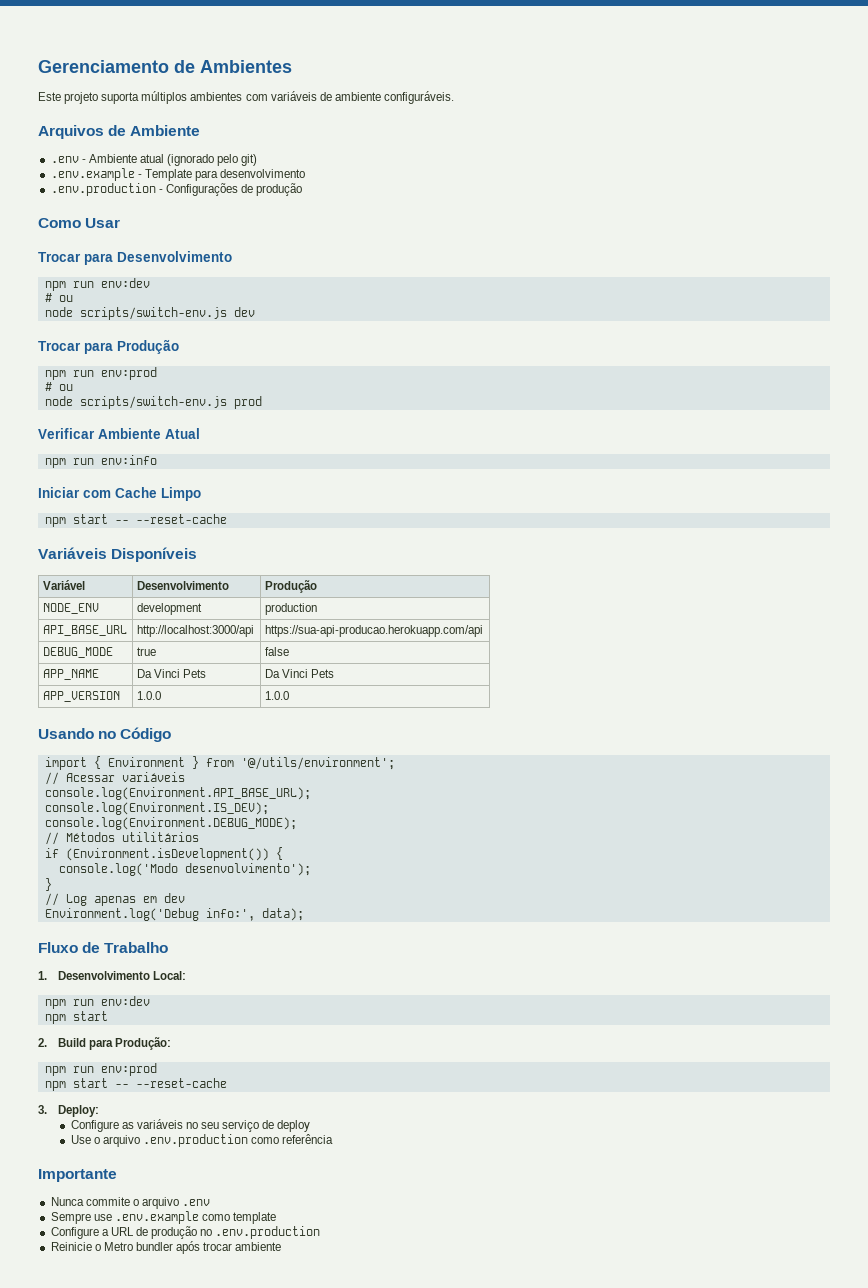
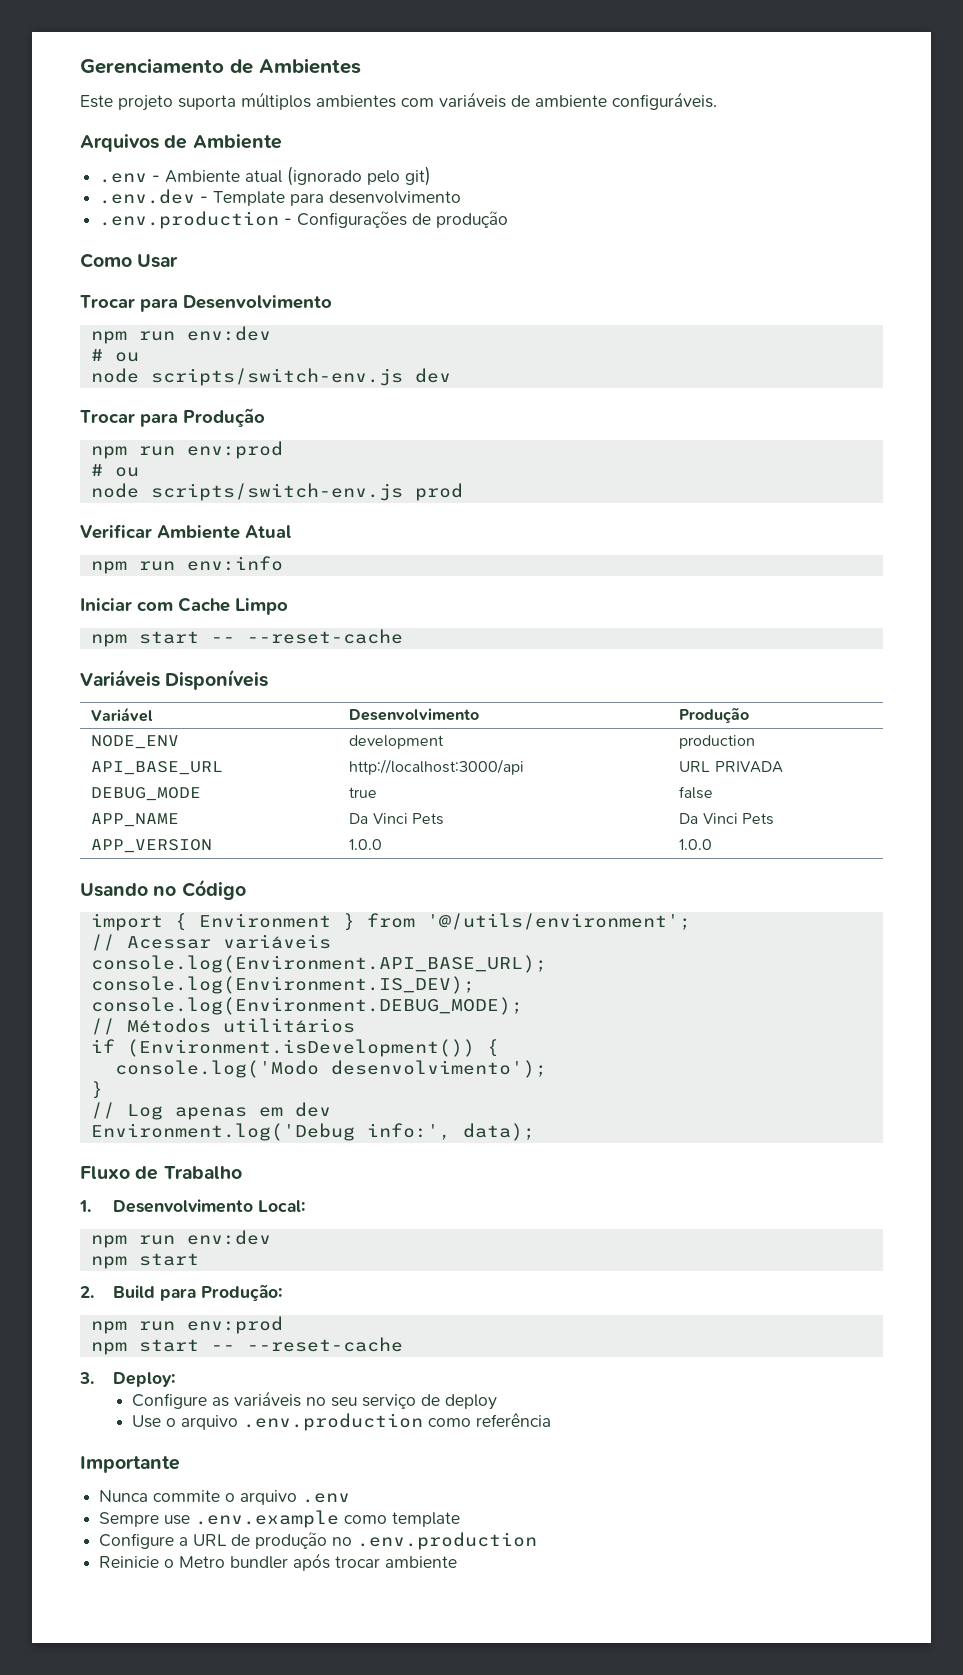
[50,168,135,181] .env.example -> [99,189,196,204] .env.dev
[264,625,483,637] https://sua-api-producao.herokuapp.com/api -> [679,761,783,773] URL PRIVADA

